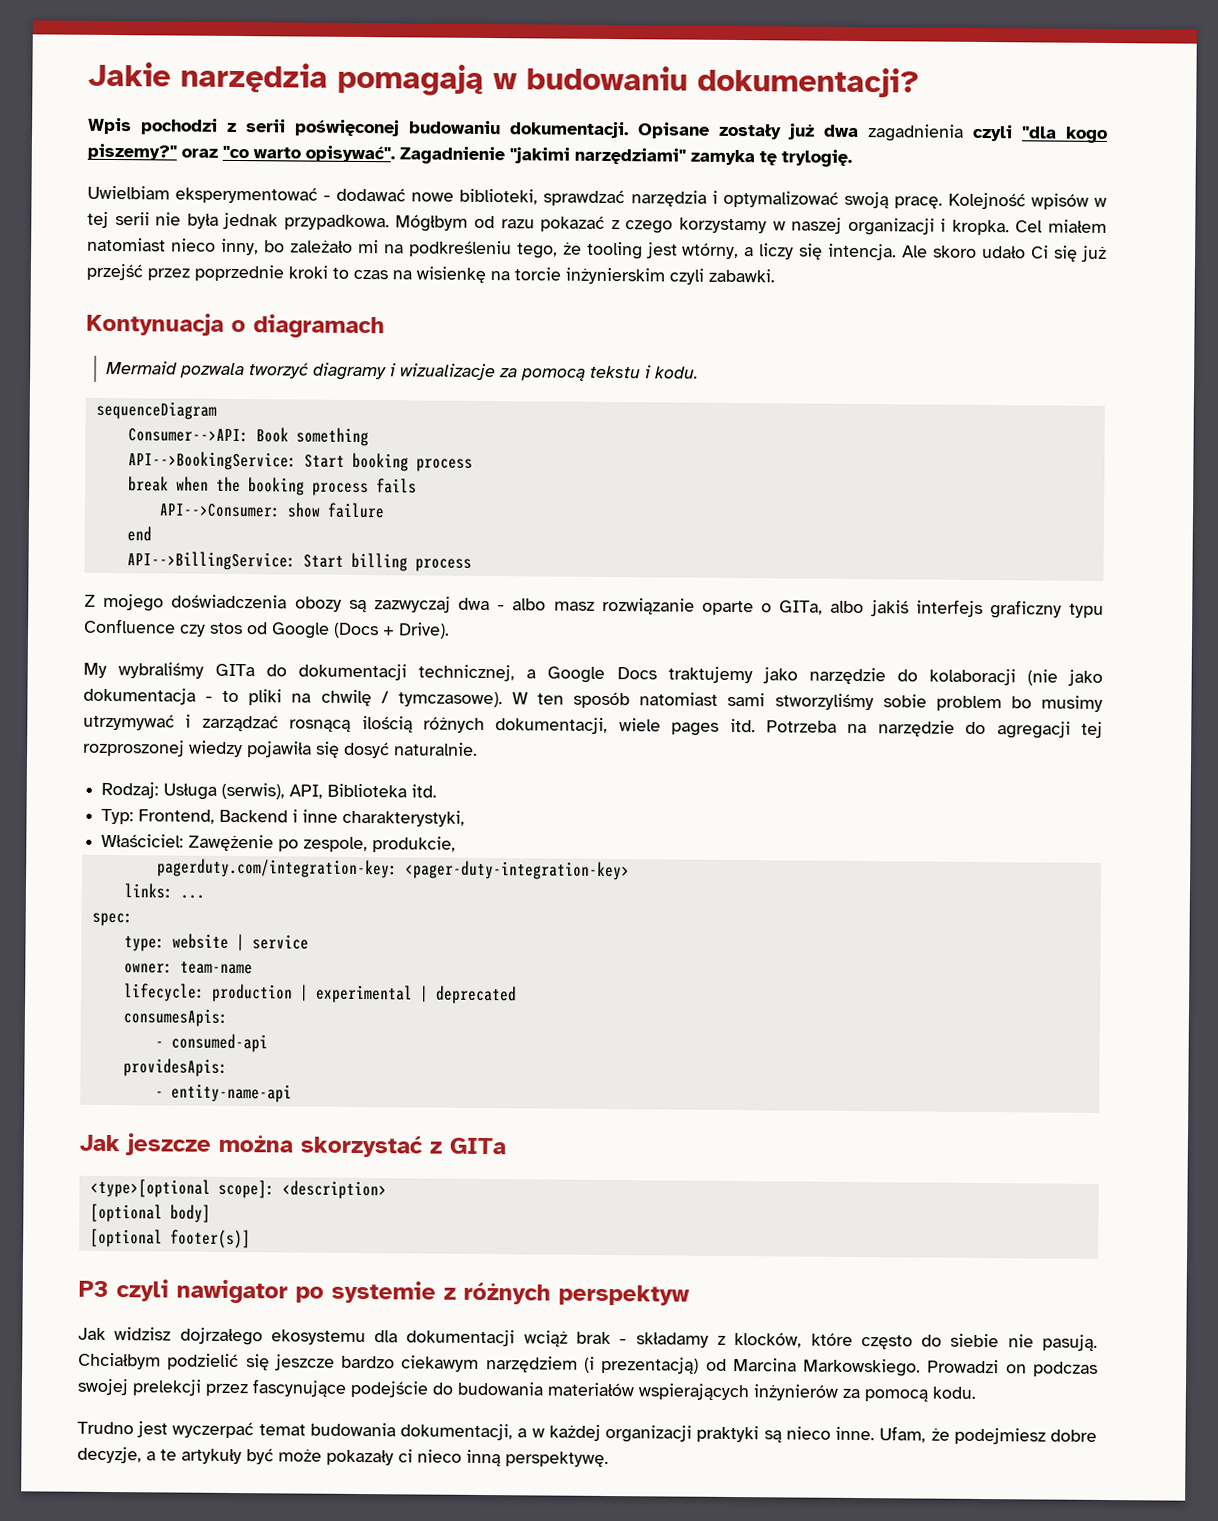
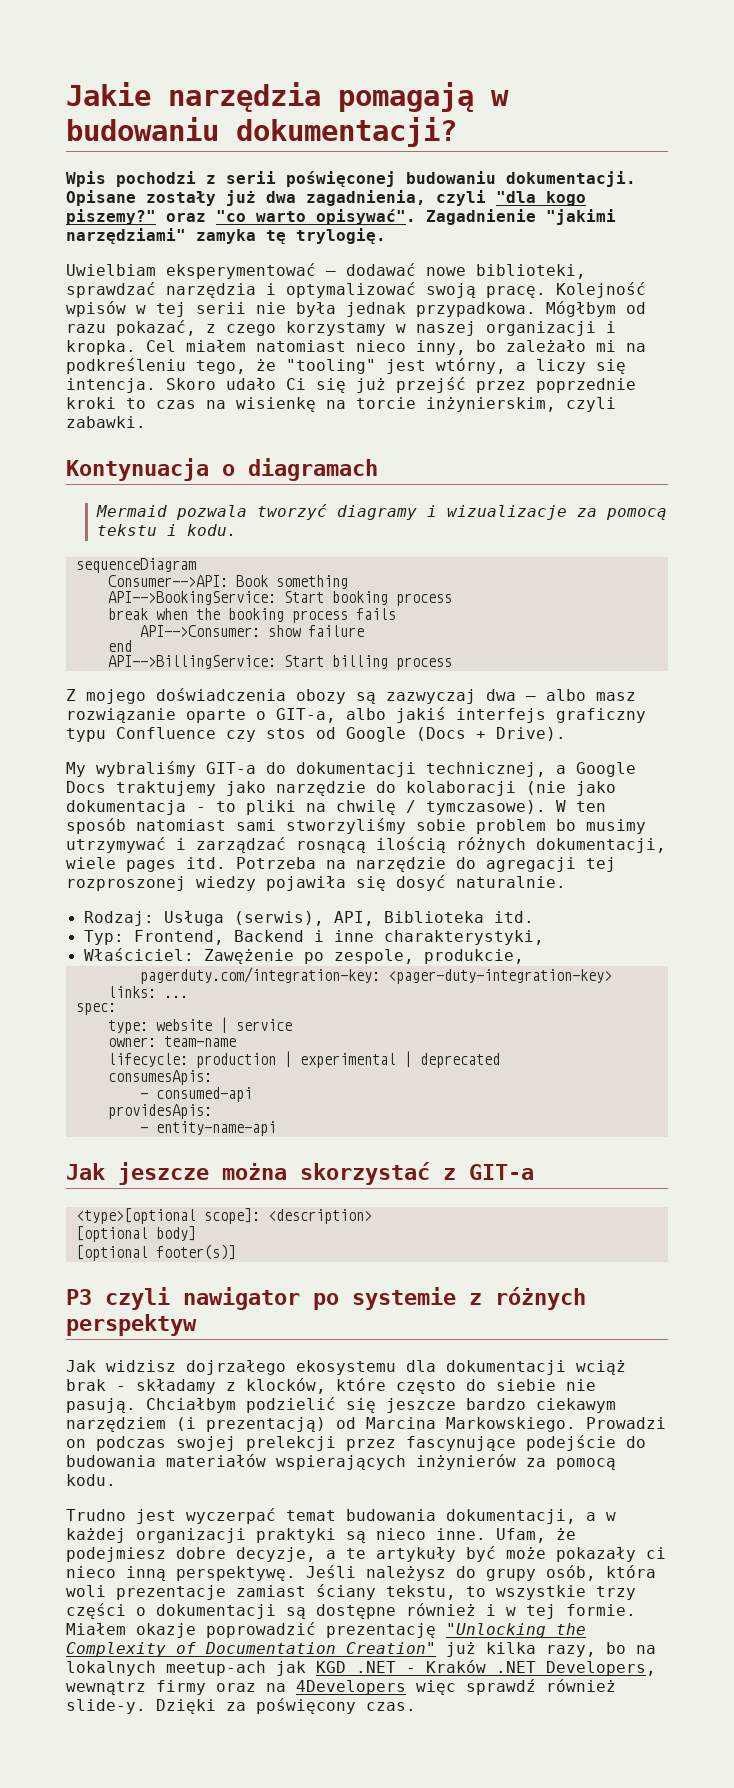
[867,124,964,142] zagadnienia -> [306,190,426,206] zagadnienia,
[323,194,332,201] - -> [326,271,336,276] —
[540,215,606,232] pokazać -> [116,320,196,336] pokazać,
[586,241,643,260] tooling -> [286,359,376,374] "tooling"
[902,245,978,258] Ale skoro -> [166,378,216,390] Skoro
[565,267,665,285] inżynierskim -> [426,397,556,412] inżynierskim,
[497,604,506,611] - -> [526,696,536,701] —
[779,600,824,615] GITa, -> [276,708,336,723] GIT-a,
[215,663,256,677] GITa -> [206,762,256,774] GIT-a
[449,1137,506,1155] GITa -> [469,1164,534,1180] GIT-a
(609, 1459) none -> [306,1565,656,1581] [66,1584,636,1600] [66,1603,636,1619] [66,1622,586,1638] [66,1642,656,1657] [66,1660,656,1676] [66,1679,616,1695] [66,1698,416,1714] Jeśli należysz do grupy osób, która woli prezentacje zamiast ściany tekstu, to wszystkie trzy części o dokumentacji są dostępne również i w tej formie. Miałem okazje poprowadzić prezentację "Unlocking the Complexity of Documentation Creation" już kilka razy, bo na lokalnych meetup-ach jak KGD .NET - Kraków .NET Developers, wewnątrz firmy oraz na 4Developers więc sprawdź również slide-y. Dzięki za poświęcony czas.

